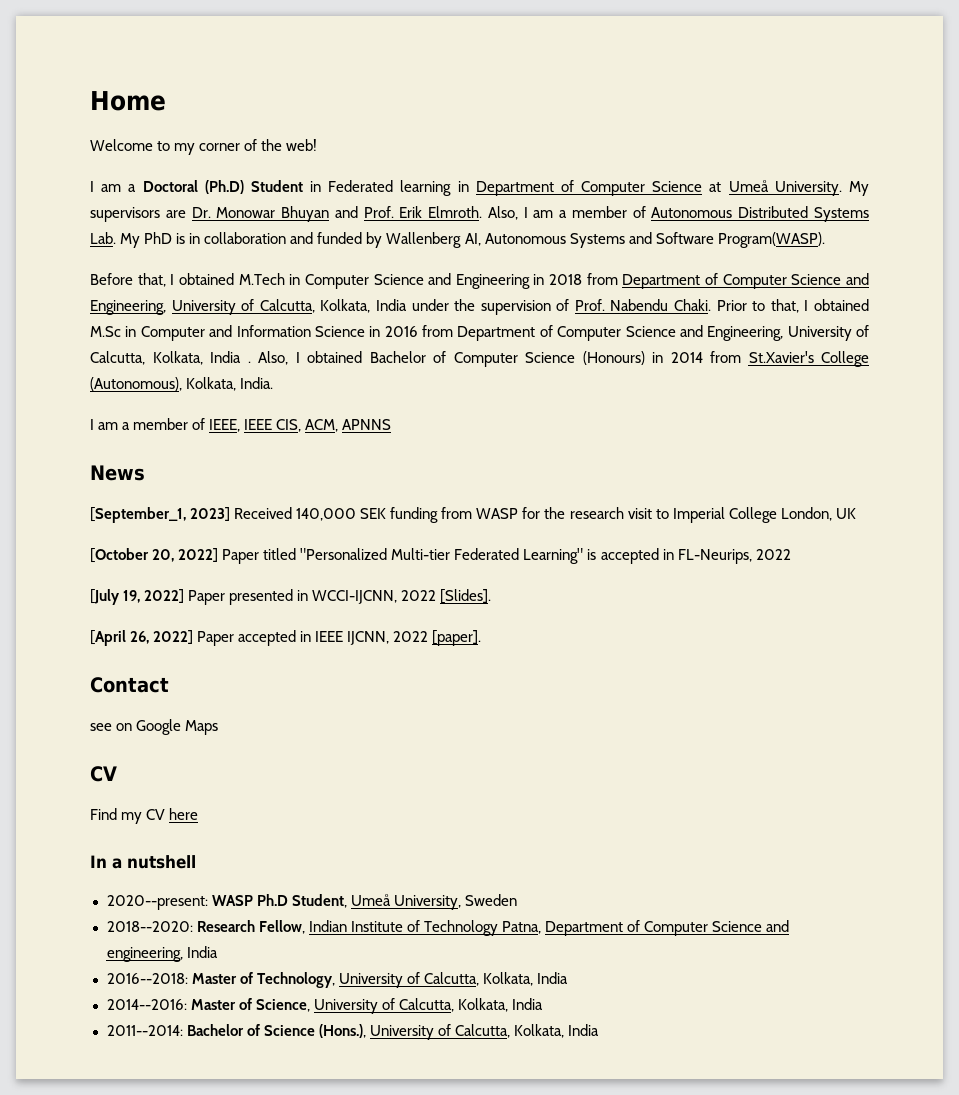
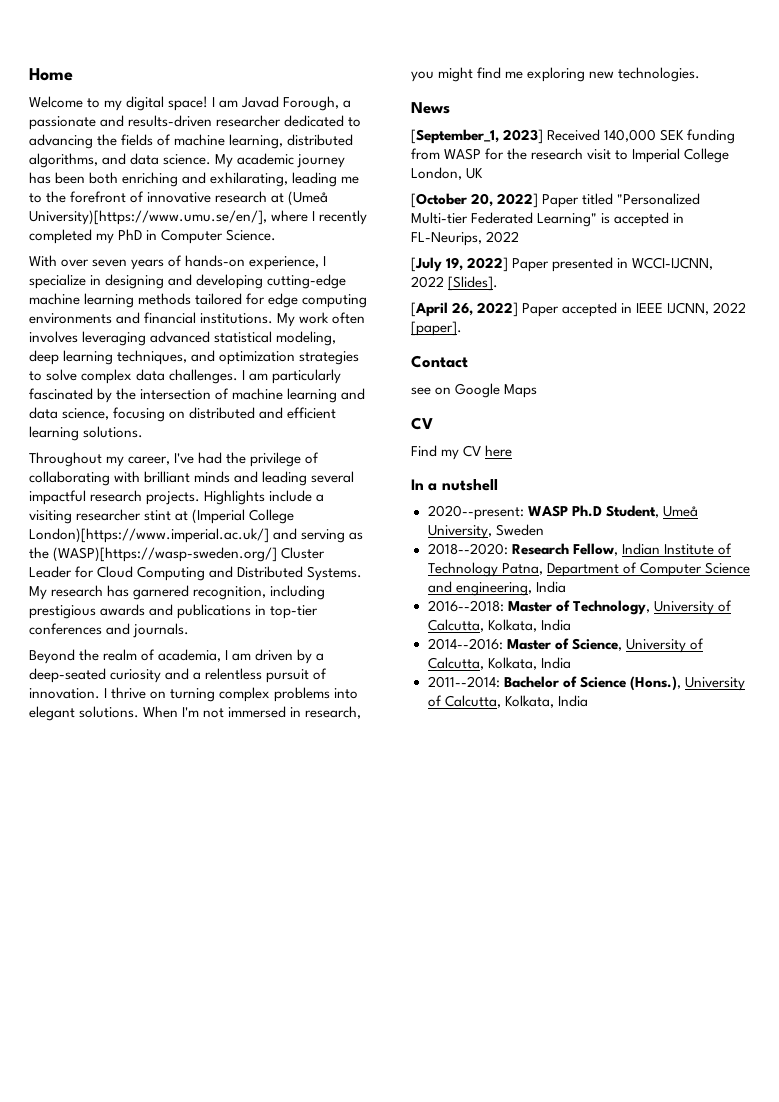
[199,139,318,151] [90,180,869,196] [90,206,869,222] [90,232,825,248] [90,273,869,289] [90,299,870,315] [90,325,869,341] [90,351,869,367] [90,377,274,391] [90,418,392,432] corner of the web! // I am a Doctoral (Ph.D) Student in Federated learning in Department of Computer Science at Umeå University. My supervisors are Dr. Monowar Bhuyan and Prof. Erik Elmroth. Also, I am a member of Autonomous Distributed Systems Lab. My PhD is in collaboration and funded by Wallenberg AI, Autonomous Systems and Software Program(WASP). // Before that, I obtained M.Tech in Computer Science and Engineering in 2018 from Department of Computer Science and Engineering, University of Calcutta, Kolkata, India under the supervision of Prof. Nabendu Chaki. Prior to that, I obtained M.Sc in Computer and Information Science in 2016 from Department of Computer Science and Engineering, University of Calcutta, Kolkata, India . Also, I obtained Bachelor of Computer Science (Honours) in 2014 from St.Xavier's College (Autonomous), Kolkata, India. // I am a member of IEEE, IEEE CIS, ACM, APNNS -> [126,96,352,111] [29,115,362,130] [29,134,354,149] [29,153,346,168] [29,172,360,187] [29,191,329,206] [29,210,368,225] [29,229,277,244] [29,255,327,270] [29,274,347,289] [29,293,368,308] [29,312,366,327] [29,331,337,346] [29,350,360,365] [29,369,342,384] [29,388,366,403] [29,407,337,422] [29,426,144,441] [29,452,320,467] [29,471,355,486] [29,490,325,505] [29,509,295,524] [29,528,364,543] [29,547,326,562] [29,566,363,581] [29,585,326,600] [29,604,319,619] [29,623,190,638] [29,649,325,664] [29,668,328,683] [29,687,359,702] [29,706,362,721] [411,67,701,82] digital space! I am Javad Forough, a passionate and results-driven researcher dedicated to advancing the fields of machine learning, distributed algorithms, and data science. My academic journey has been both enriching and exhilarating, leading me to the forefront of innovative research at (Umeå University)[https://www.umu.se/en/], where I recently completed my PhD in Computer Science. // With over seven years of hands-on experience, I specialize in designing and developing cutting-edge machine learning methods tailored for edge computing environments and financial institutions. My work often involves leveraging advanced statistical modeling, deep learning techniques, and optimization strategies to solve complex data challenges. I am particularly fascinated by the intersection of machine learning and data science, focusing on distributed and efficient learning solutions. // Throughout my career, I've had the privilege of collaborating with brilliant minds and leading several impactful research projects. Highlights include a visiting researcher stint at (Imperial College London)[https://www.imperial.ac.uk/] and serving as the (WASP)[https://wasp-sweden.org/] Cluster Leader for Cloud Computing and Distributed Systems. My research has garnered recognition, including prestigious awards and publications in top-tier conferences and journals. // Beyond the realm of academia, I am driven by a deep-seated curiosity and a relentless pursuit of innovation. I thrive on turning complex problems into elegant solutions. When I'm not immersed in research, you might find me exploring new technologies.

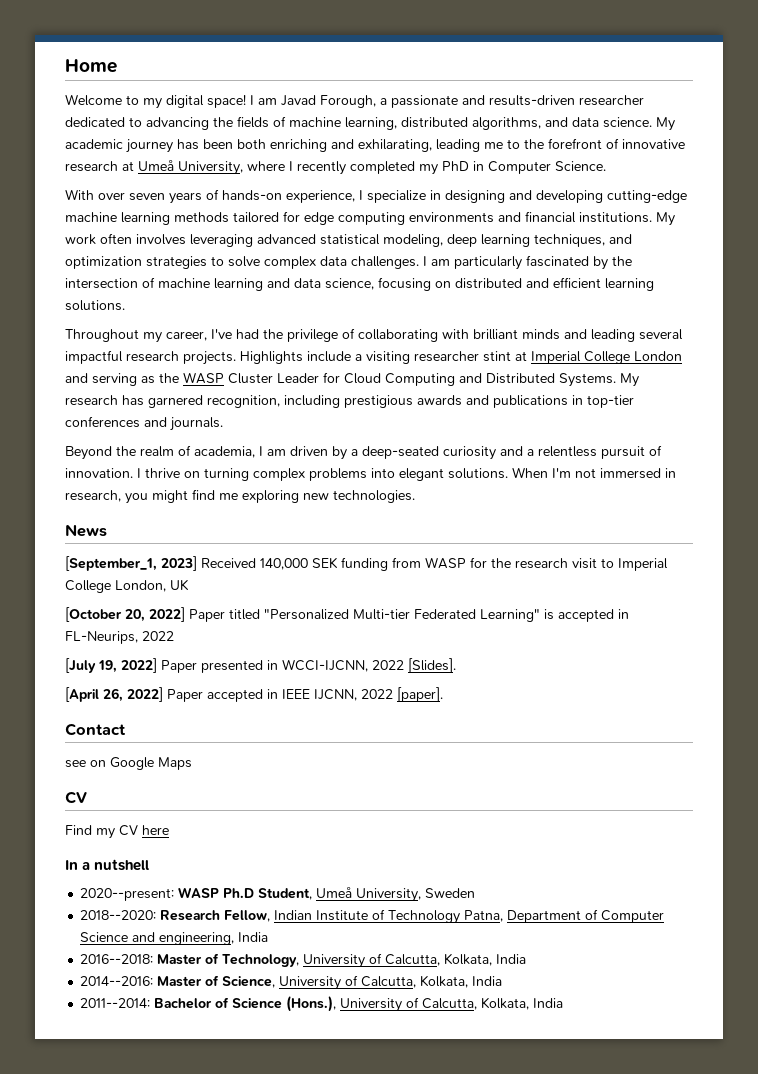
[288,191,329,206] [29,210,267,225] (Umeå University)[https://www.umu.se/en/], -> [138,160,243,175] Umeå University,
[192,509,295,524] [29,528,269,543] (Imperial College London)[https://www.imperial.ac.uk/] -> [531,351,682,364] Imperial College London
[53,547,278,562] (WASP)[https://wasp-sweden.org/] -> [183,372,224,384] WASP

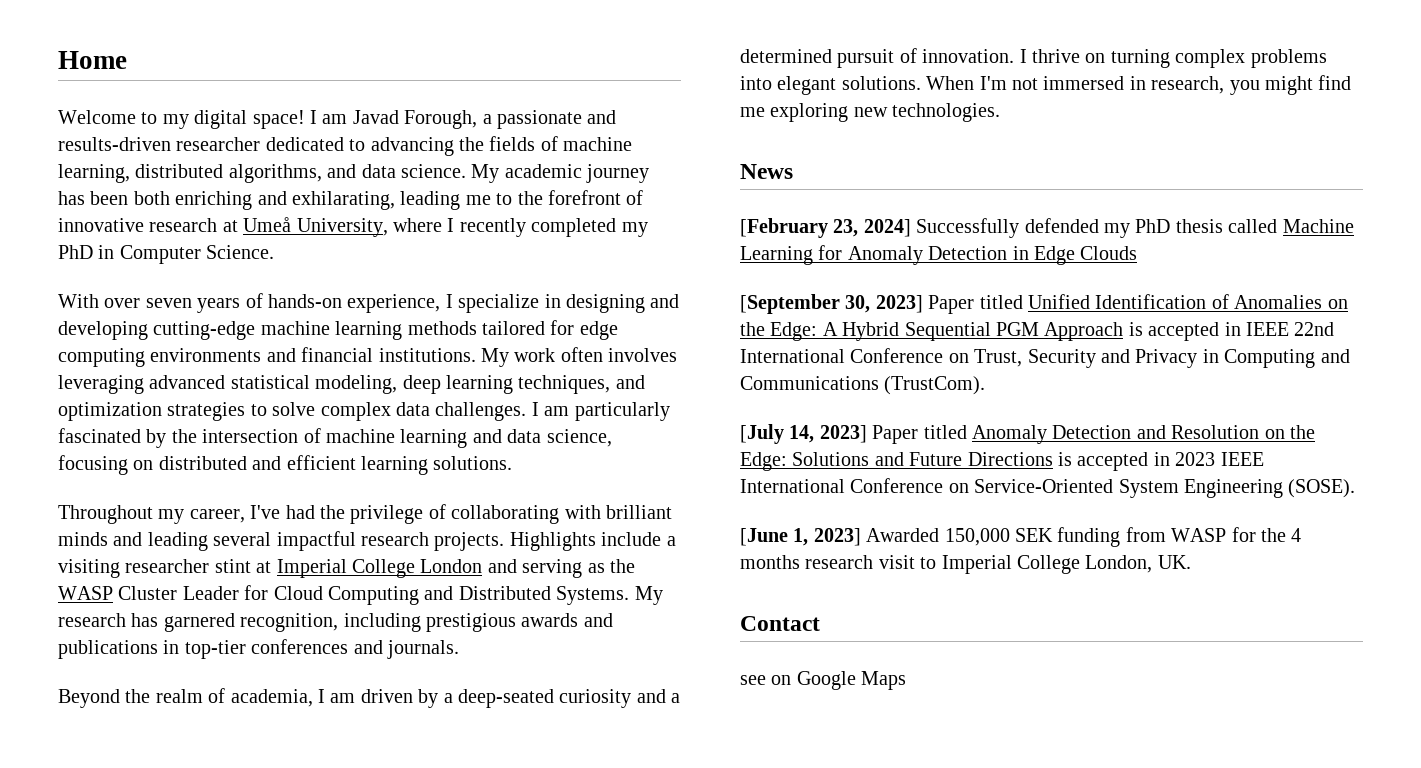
[538,446,597,457] relentless -> [740,49,832,63] determined
[65,556,308,571] [September_1, 2023] Received 140,000 -> [740,218,1354,238] [740,245,1138,265] [740,294,1348,314] [740,322,1335,341] [740,348,1350,368] [740,376,986,395] [740,424,1315,444] [740,452,1264,471] [740,478,1356,498] [740,528,1010,546] [February 23, 2024] Successfully defended my PhD thesis called Machine Learning for Anomaly Detection in Edge Clouds // [September 30, 2023] Paper titled Unified Identification of Anomalies on the Edge: A Hybrid Sequential PGM Approach is accepted in IEEE 22nd International Conference on Trust, Security and Privacy in Computing and Communications (TrustCom). // [July 14, 2023] Paper titled Anomaly Detection and Resolution on the Edge: Solutions and Future Directions is accepted in 2023 IEEE International Conference on Service-Oriented System Engineering (SOSE). // [June 1, 2023] Awarded 150,000
(511, 563) none -> [1291,528,1302,542] [740,555,800,569] 4 months
[170,579,189,591] [65,607,629,622] [65,631,174,644] [65,658,456,673] [65,687,443,702] UK // [October 20, 2022] Paper titled "Personalized Multi-tier Federated Learning" is accepted in FL-Neurips, 2022 // [July 19, 2022] Paper presented in WCCI-IJCNN, 2022 [Slides]. // [April 26, 2022] Paper accepted in IEEE IJCNN, 2022 [paper]. -> [1157,555,1191,569] UK.
[65,791,87,804] [65,825,169,839] [65,859,150,871] [80,887,476,902] [80,909,665,924] [80,932,269,945] [80,953,527,968] [80,975,503,990] [80,996,564,1012] // CV // Find my CV here // In a nutshell // 2020--present: WASP Ph.D Student, Umeå University, Sweden // 2018--2020: Research Fellow, Indian Institute of Technology Patna, Department of Computer Science and engineering, India // 2016--2018: Master of Technology, University of Calcutta, Kolkata, India // 2014--2016: Master of Science, University of Calcutta, Kolkata, India // 2011--2014: Bachelor of Science (Hons.), University of Calcutta, Kolkata, India -> (907, 680) none

